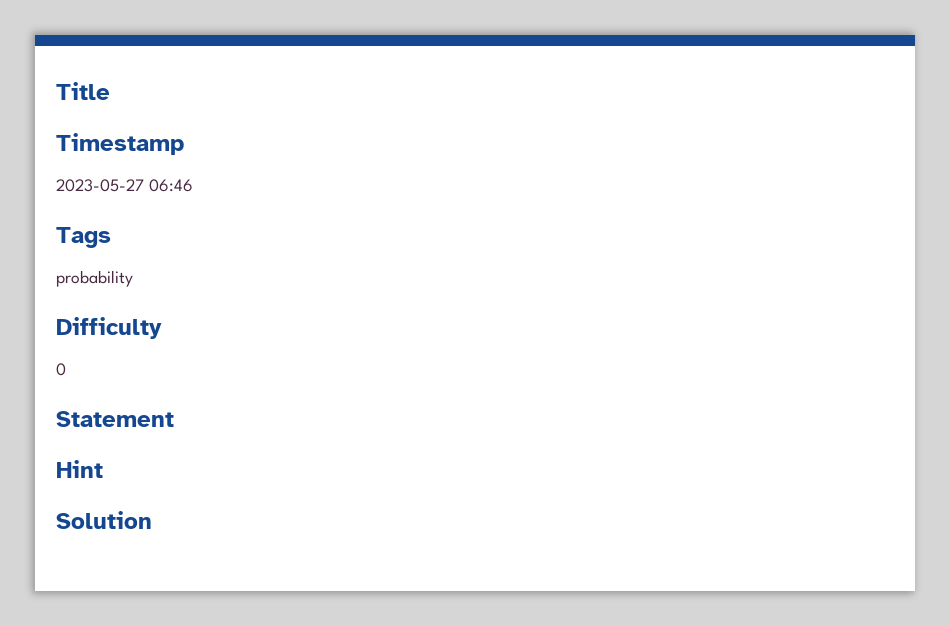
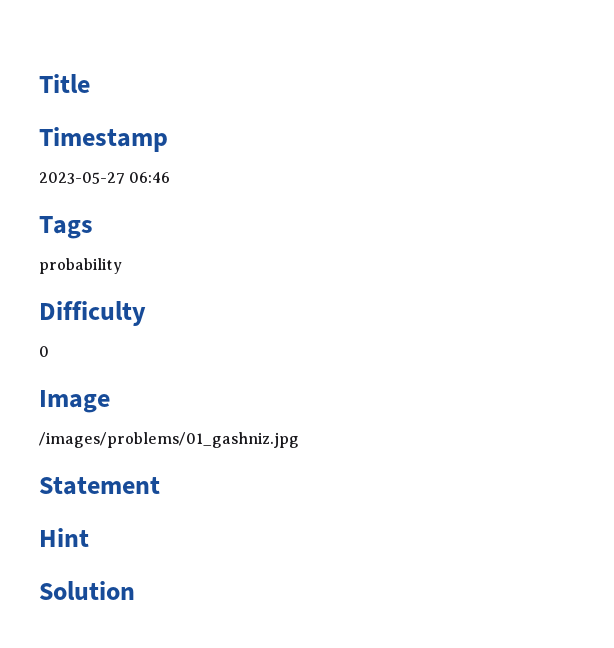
(66, 369) none -> [39,390,110,413] [39,432,299,448] // Image // /images/problems/01_gashniz.jpg

